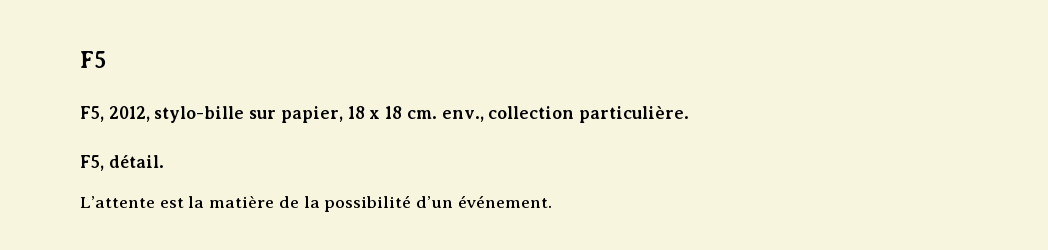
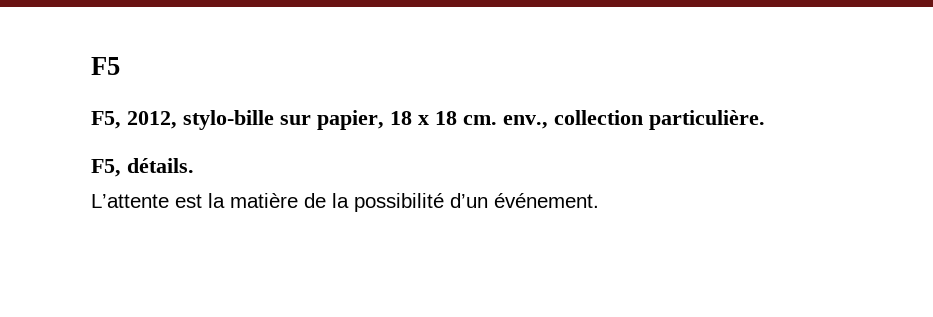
[108,154,164,168] détail. -> [127,158,194,173] détails.

